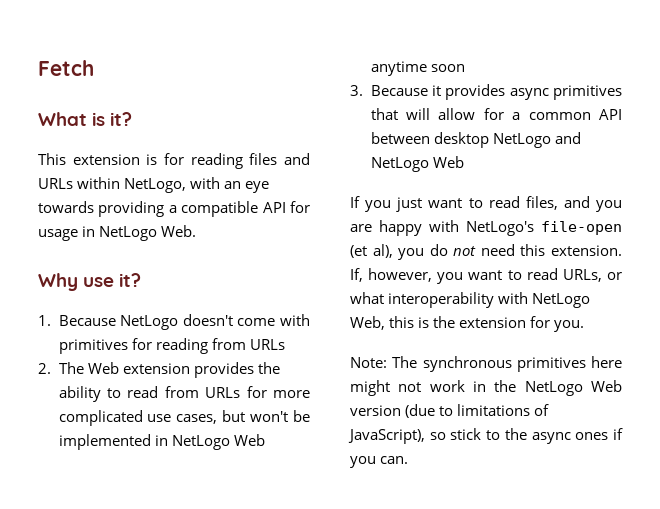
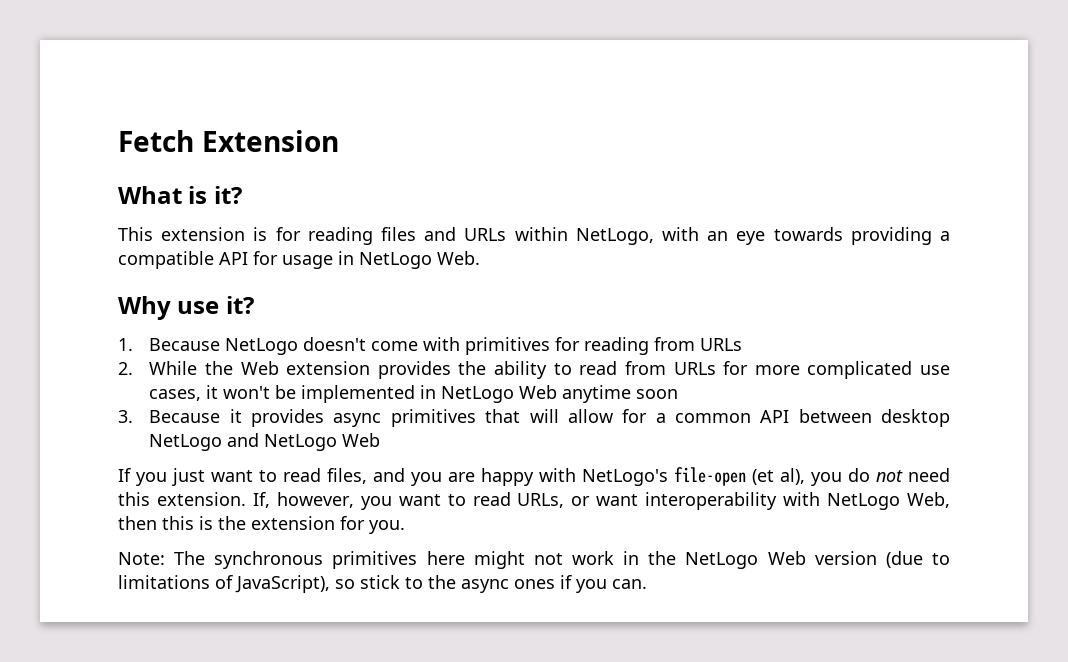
(94, 68) none -> [201,130,339,152] Extension
[58,362,84,374] The -> [149,361,234,375] While the
[222,410,246,422] but -> [206,385,219,399] it
[350,292,384,304] what -> [596,494,639,506] want
(385, 323) none -> [118,516,157,530] then

